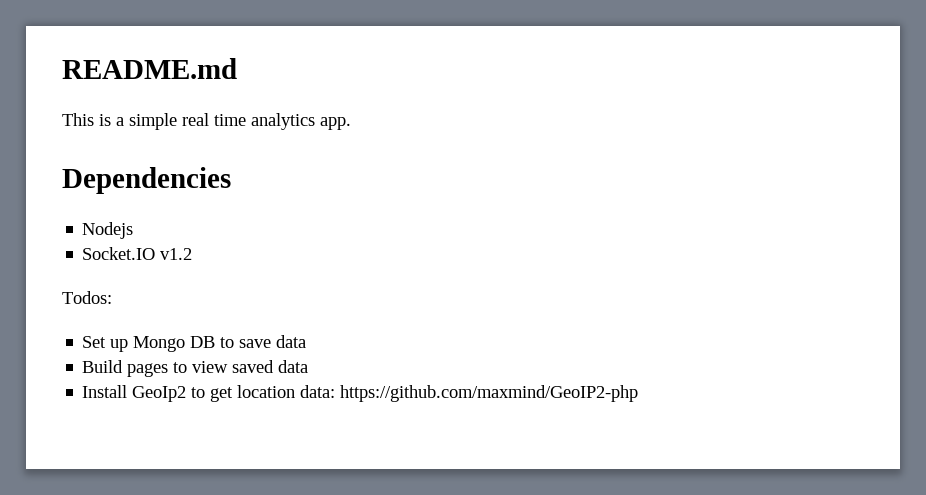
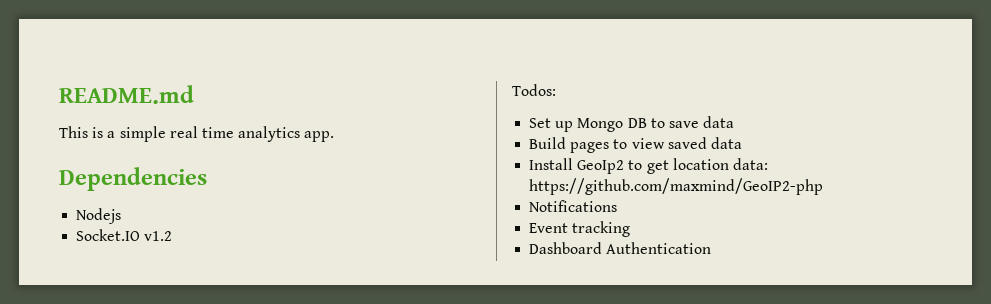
(639, 393) none -> [529,200,618,212] [529,221,631,237] [529,242,712,254] // Notifications // Event tracking // Dashboard Authentication

